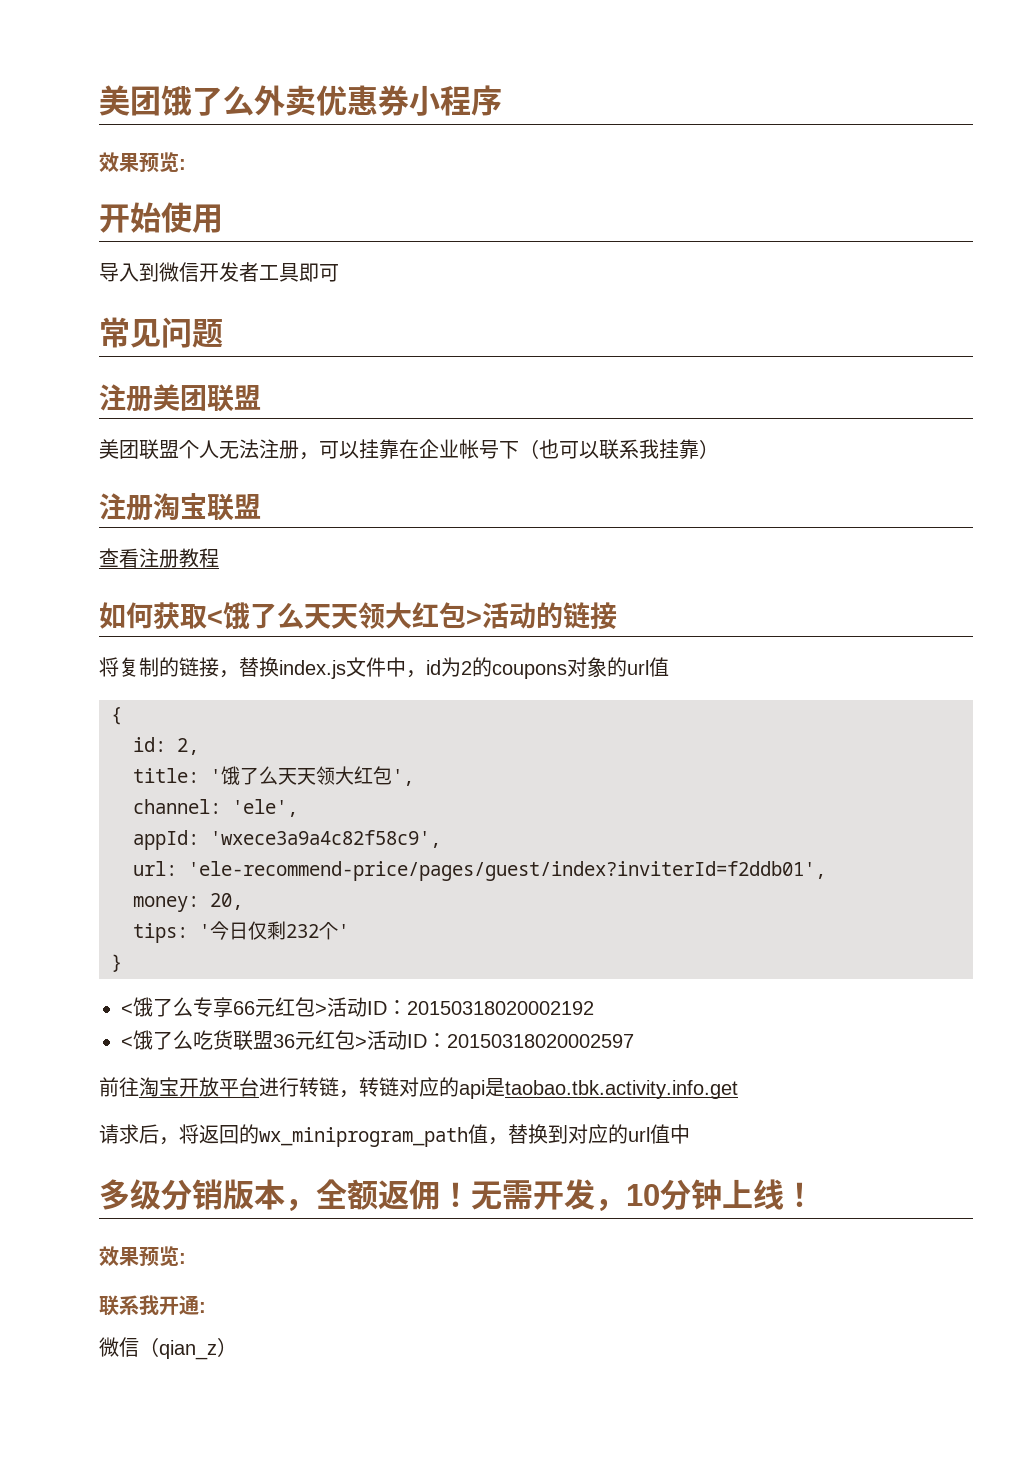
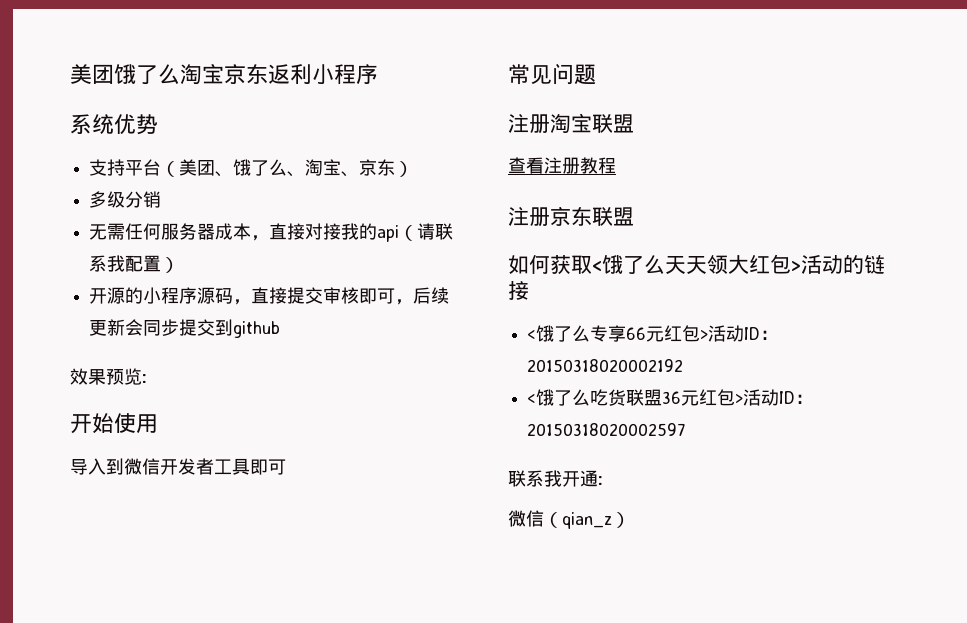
[254,85,502,116] 外卖优惠券小程序 -> [180,64,378,85] [70,114,158,135] [89,159,414,177] [89,191,162,208] [89,223,454,242] [89,255,180,273] [89,287,450,305] [89,319,281,338] 淘宝京东返利小程序 // 系统优势 // 支持平台（美团、饿了么、淘宝、京东） // 多级分销 // 无需任何服务器成本，直接对接我的api（请联系我配置） // 开源的小程序源码，直接提交审核即可，后续更新会同步提交到github
[99,384,261,412] [99,439,719,460] // 注册美团联盟 // 美团联盟个人无法注册，可以挂靠在企业帐号下（也可以联系我挂靠） -> (596, 74) none
(219, 558) none -> [508,206,634,226] // 注册京东联盟
[99,657,669,679] [111,707,122,725] [133,737,199,755] [133,766,414,786] [133,799,298,817] [133,830,441,850] [133,861,826,881] [133,893,243,912] [133,921,349,943] [111,954,122,972] // 将复制的链接，替换index.js文件中，id为2的coupons对象的url值 // { // id: 2, // title: '饿了么天天领大红包', // channel: 'ele', // appId: 'wxece3a9a4c82f58c9', // url: 'ele-recommend-price/pages/guest/index?inviterId=f2ddb01', // money: 20, // tips: '今日仅剩232个' // } -> (529, 290) none
[99,1077,738,1099] [99,1124,690,1147] [99,1179,815,1212] [99,1246,186,1267] // 前往淘宝开放平台进行转链，转链对应的api是taobao.tbk.activity.info.get // 请求后，将返回的wx_miniprogram_path值，替换到对应的url值中 // 多级分销版本，全额返佣！无需开发，10分钟上线！ // 效果预览: -> (686, 429) none

